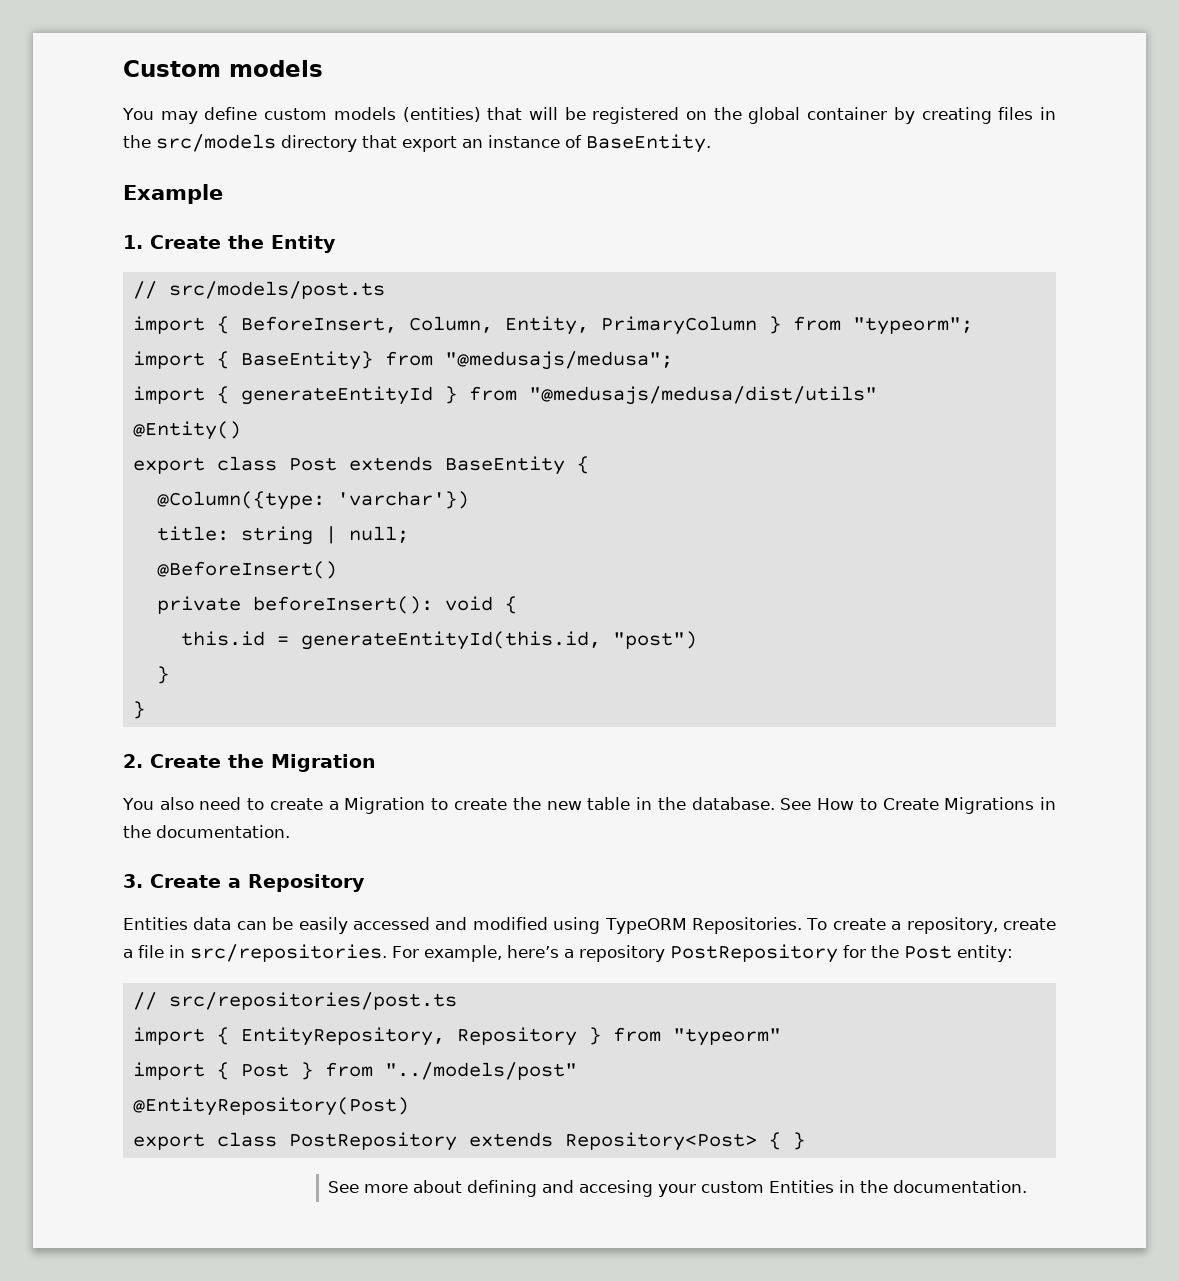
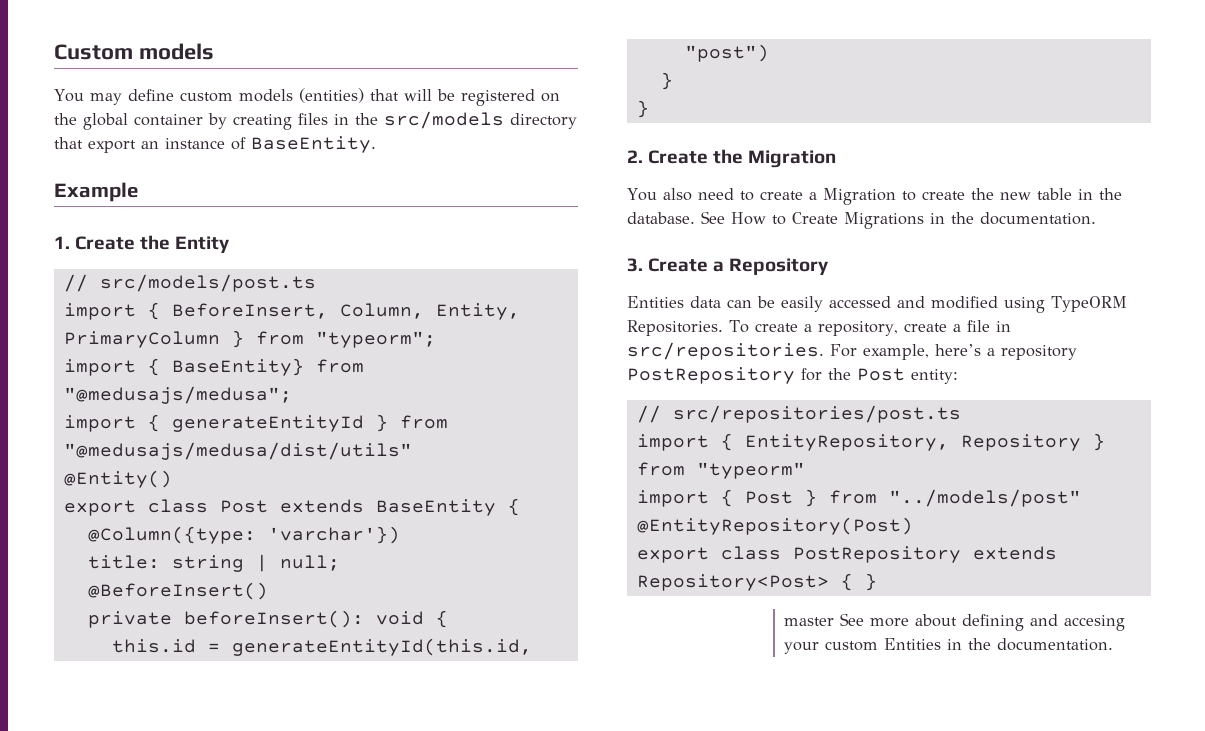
(805, 1141) none -> [784,617,835,626] master

